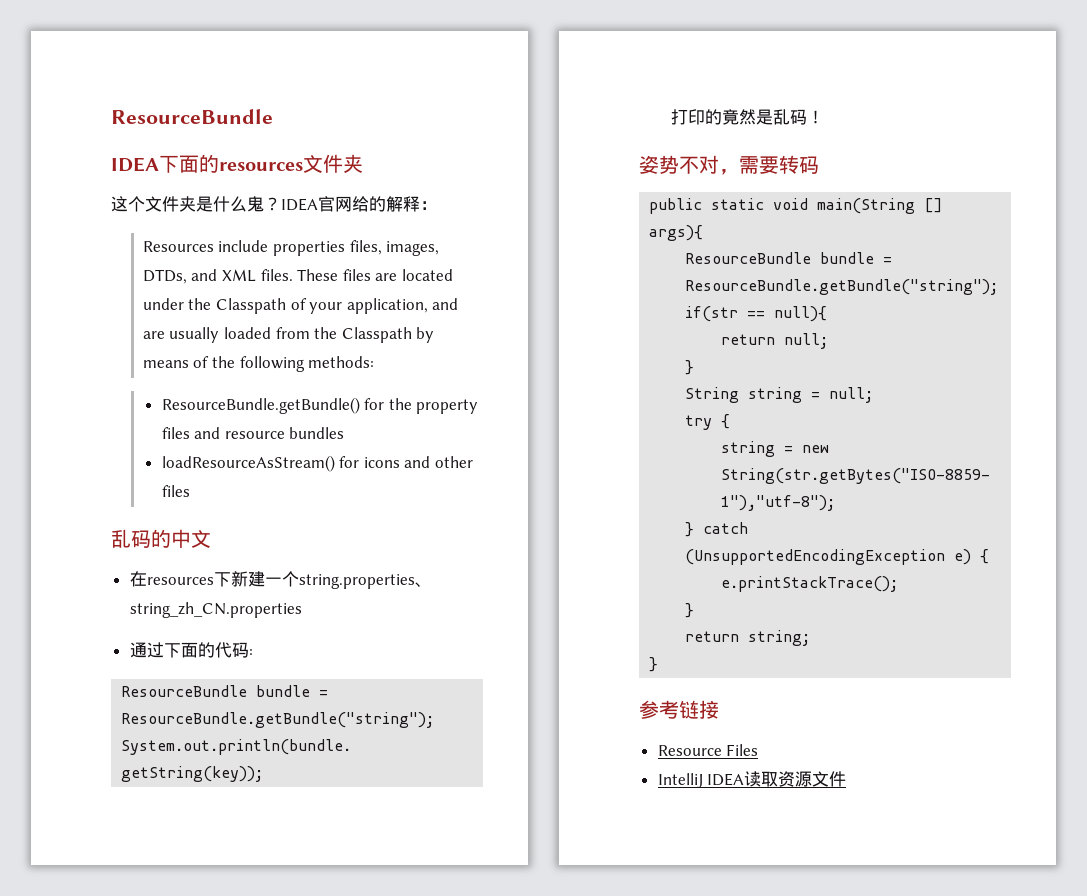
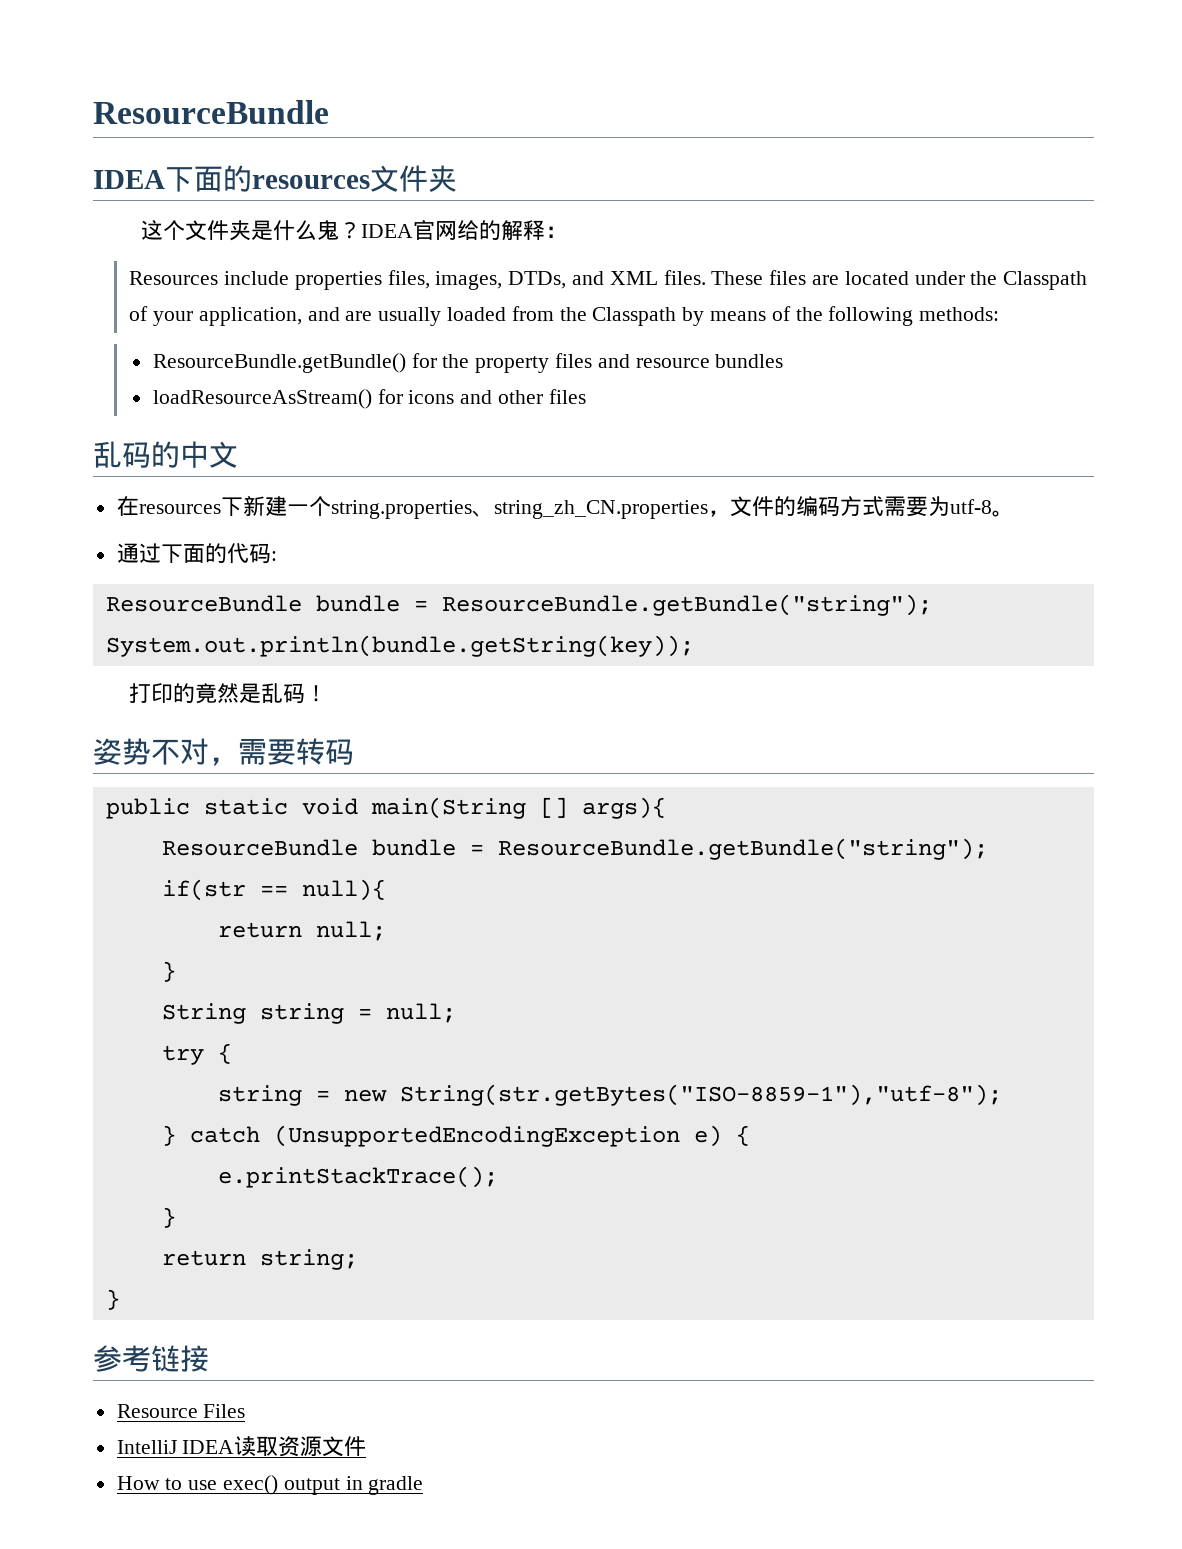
(302, 610) none -> [707,496,1014,517] ，文件的编码方式需要为utf-8。
(847, 779) none -> [116,1475,424,1495] // How to use exec() output in gradle

